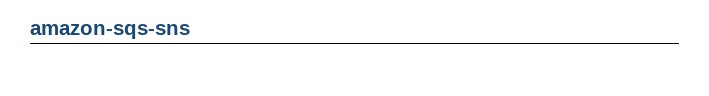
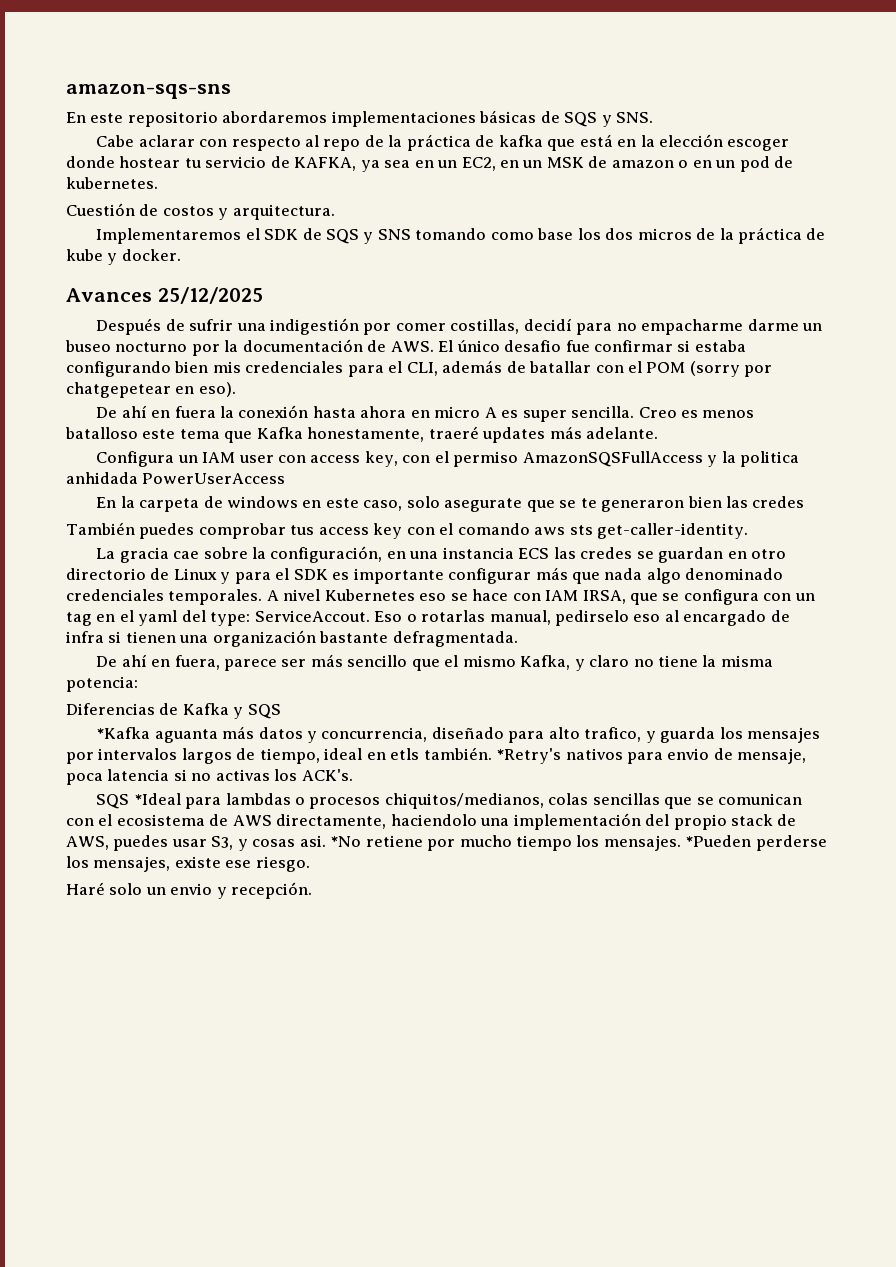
(190, 31) none -> [66,110,654,127] [96,134,790,151] [66,156,794,172] [66,177,158,189] [66,203,335,220] [96,227,826,244] [66,249,181,265] [66,287,263,304] [96,318,823,335] [65,339,746,356] [66,360,773,377] [66,382,236,398] [96,405,755,422] [65,426,659,443] [96,451,800,467] [66,472,286,484] [96,496,805,512] [66,522,748,539] [96,546,786,563] [66,567,784,584] [66,589,815,605] [66,610,790,626] [66,630,518,647] [96,654,773,671] [66,676,138,692] [66,703,281,719] [96,726,821,743] [66,747,807,764] [66,769,353,785] [96,793,803,809] [66,813,797,830] [66,835,827,851] [66,856,310,872] [66,882,313,899] // En este repositorio abordaremos implementaciones básicas de SQS y SNS. // Cabe aclarar con respecto al repo de la práctica de kafka que está en la elección escoger donde hostear tu servicio de KAFKA, ya sea en un EC2, en un MSK de amazon o en un pod de kubernetes. // Cuestión de costos y arquitectura. // Implementaremos el SDK de SQS y SNS tomando como base los dos micros de la práctica de kube y docker. // Avances 25/12/2025 // Después de sufrir una indigestión por comer costillas, decidí para no empacharme darme un buseo nocturno por la documentación de AWS. El único desafio fue confirmar si estaba configurando bien mis credenciales para el CLI, además de batallar con el POM (sorry por chatgepetear en eso). // De ahí en fuera la conexión hasta ahora en micro A es super sencilla. Creo es menos batalloso este tema que Kafka honestamente, traeré updates más adelante. // Configura un IAM user con access key, con el permiso AmazonSQSFullAccess y la politica anhidada PowerUserAccess // En la carpeta de windows en este caso, solo asegurate que se te generaron bien las credes // También puedes comprobar tus access key con el comando aws sts get-caller-identity. // La gracia cae sobre la configuración, en una instancia ECS las credes se guardan en otro directorio de Linux y para el SDK es importante configurar más que nada algo denominado credenciales temporales. A nivel Kubernetes eso se hace con IAM IRSA, que se configura con un tag en el yaml del type: ServiceAccout. Eso o rotarlas manual, pedirselo eso al encargado de infra si tienen una organización bastante defragmentada. // De ahí en fuera, parece ser más sencillo que el mismo Kafka, y claro no tiene la misma potencia: // Diferencias de Kafka y SQS // *Kafka aguanta más datos y concurrencia, diseñado para alto trafico, y guarda los mensajes por intervalos largos de tiempo, ideal en etls también. *Retry's nativos para envio de mensaje, poca latencia si no activas los ACK's. // SQS *Ideal para lambdas o procesos chiquitos/medianos, colas sencillas que se comunican con el ecosistema de AWS directamente, haciendolo una implementación del propio stack de AWS, puedes usar S3, y cosas asi. *No retiene por mucho tiempo los mensajes. *Pueden perderse los mensajes, existe ese riesgo. // Haré solo un envio y recepción.

